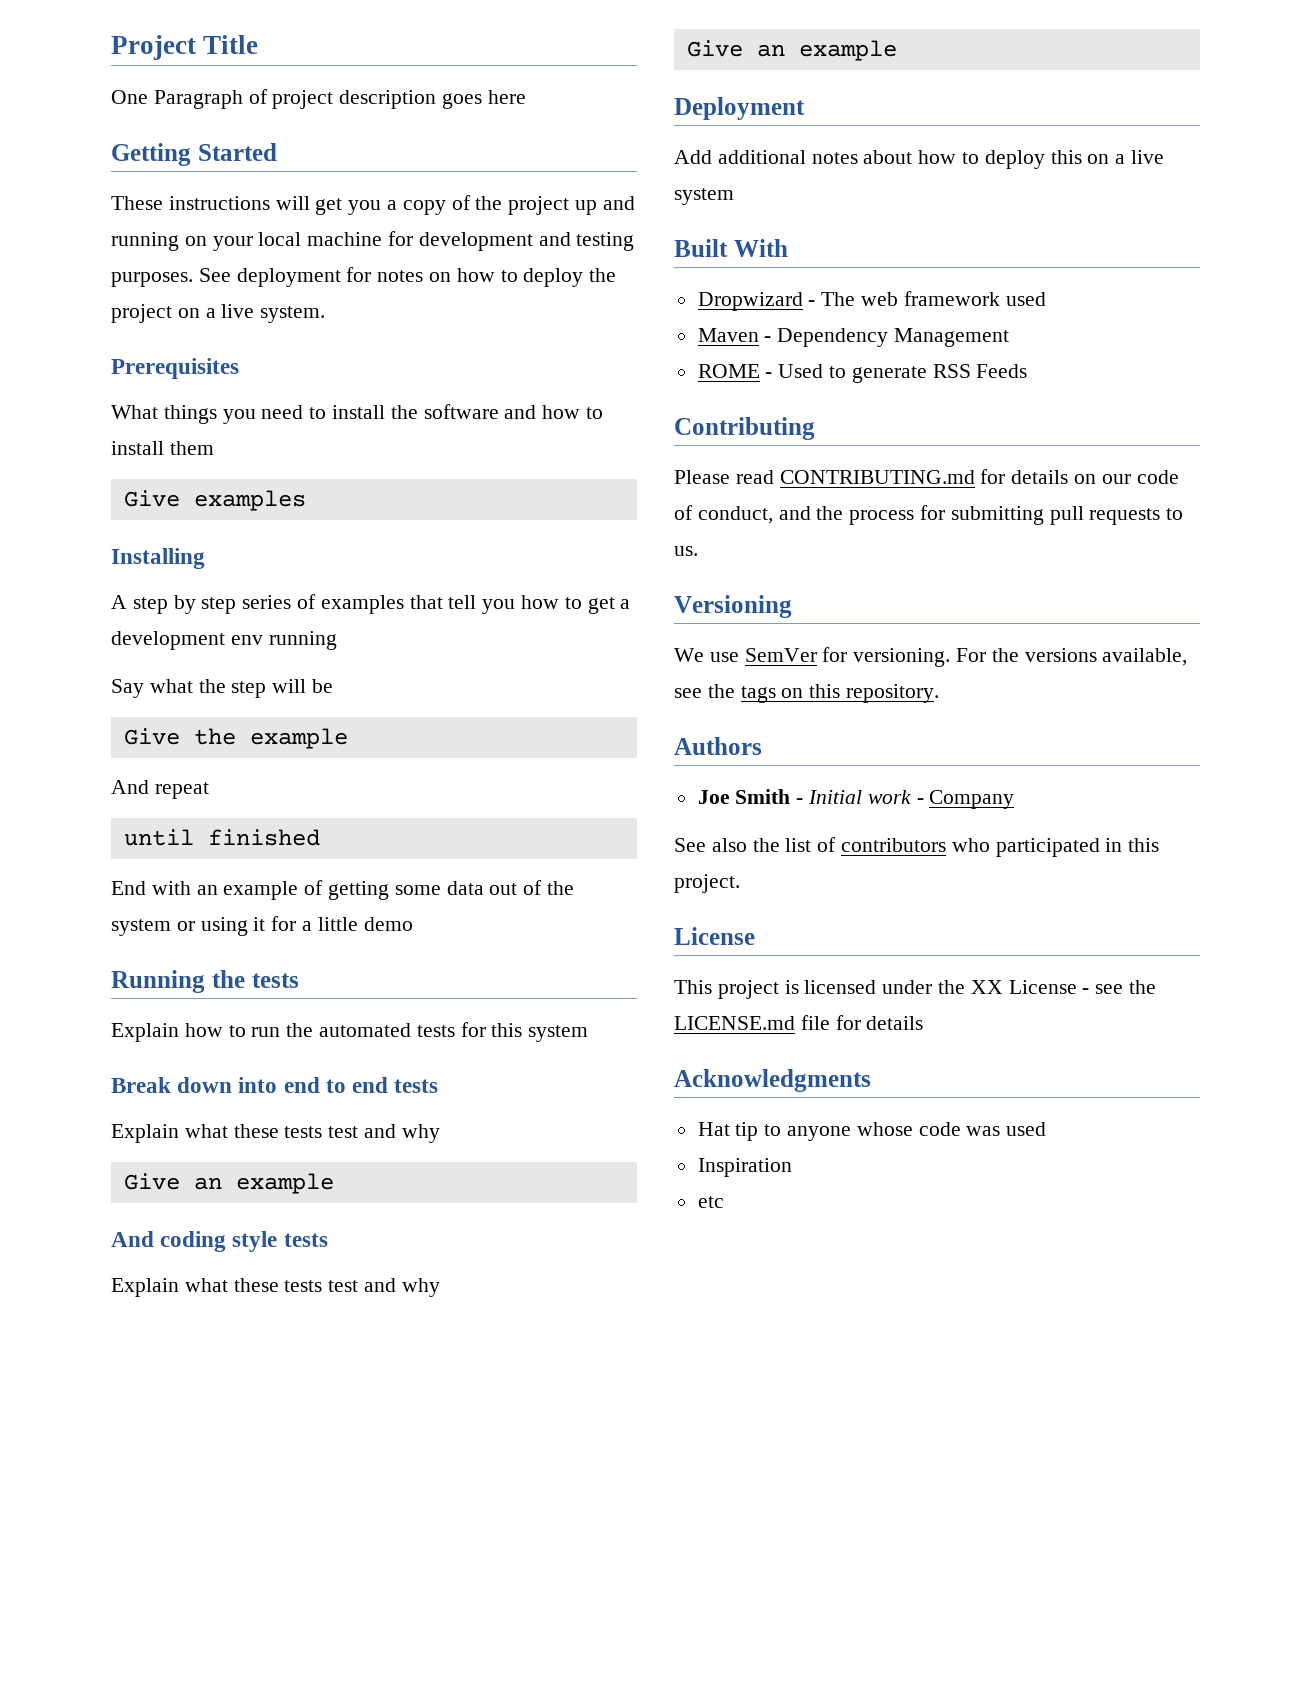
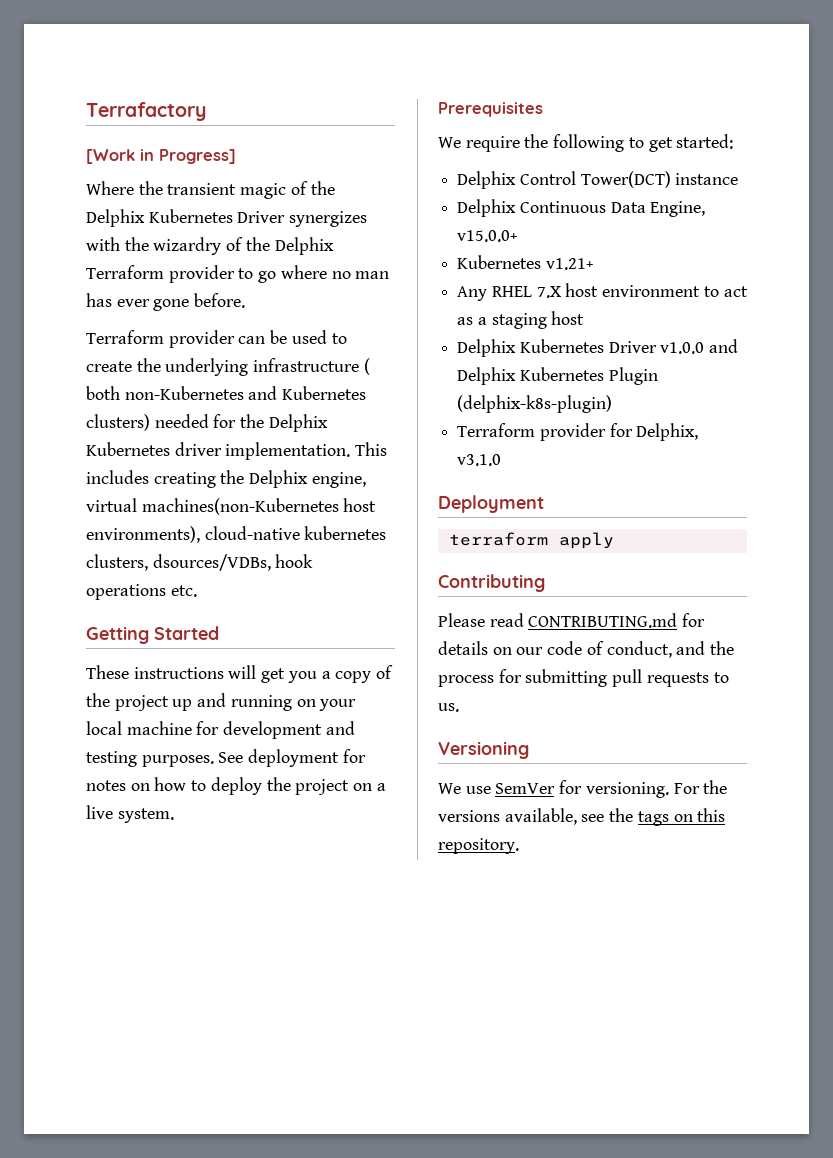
[111,35,259,60] [111,89,526,109] Project Title // One Paragraph of project description goes here -> [86,102,206,121] [86,149,236,164] [86,181,335,199] [86,209,368,227] [86,237,334,255] [86,265,390,283] [86,293,246,311] [86,330,347,348] [86,358,370,376] [86,386,367,400] [86,414,328,432] [86,442,388,460] [86,470,366,488] [86,498,377,515] [86,526,387,543] [86,554,314,571] [86,584,197,600] Terrafactory // [Work in Progress] // Where the transient magic of the Delphix Kubernetes Driver synergizes with the wizardry of the Delphix Terraform provider to go where no man has ever gone before. // Terraform provider can be used to create the underlying infrastructure ( both non-Kubernetes and Kubernetes clusters) needed for the Delphix Kubernetes driver implementation. This includes creating the Delphix engine, virtual machines(non-Kubernetes host environments), cloud-native kubernetes clusters, dsources/VDBs, hook operations etc.
[111,404,604,424] [111,441,214,455] [123,490,306,511] [111,548,205,569] [111,594,631,614] [111,631,337,650] [111,679,334,698] [123,728,348,749] [111,780,209,799] [123,829,320,846] [111,880,575,900] [111,916,413,936] [111,970,299,993] [111,1022,589,1042] [111,1077,439,1093] [111,1124,440,1143] [123,1173,334,1194] [111,1231,328,1252] [111,1278,440,1297] [686,40,897,61] [674,97,805,120] [674,150,1165,169] [674,188,734,205] [674,239,788,257] [697,291,1046,311] [697,328,1010,347] [697,364,1028,383] What things you need to install the software and how to install them // Give examples // Installing // A step by step series of examples that tell you how to get a development env running // Say what the step will be // Give the example // And repeat // until finished // End with an example of getting some data out of the system or using it for a little demo // Running the tests // Explain how to run the automated tests for this system // Break down into end to end tests // Explain what these tests test and why // Give an example // And coding style tests // Explain what these tests test and why // Give an example // Deployment // Add additional notes about how to deploy this on a live system // Built With // Dropwizard - The web framework used // Maven - Dependency Management // ROME - Used to generate RSS Feeds -> [438,134,734,152] [457,171,739,189] [457,199,706,217] [457,230,518,242] [457,255,593,270] [457,283,748,301] [457,311,585,329] [457,339,739,357] [457,367,658,385] [457,395,613,413] [457,423,699,441] [457,454,502,466] [438,495,544,513] [448,532,614,549] We require the following to get started: // Delphix Control Tower(DCT) instance // Delphix Continuous Data Engine, v15.0.0+ // Kubernetes v1.21+ // Any RHEL 7.X host environment to act as a staging host // Delphix Kubernetes Driver v1.0.0 and Delphix Kubernetes Plugin (delphix-k8s-plugin) // Terraform provider for Delphix, v3.1.0 // Deployment // terraform apply
[674,737,762,755] [697,789,1015,809] [674,837,1160,857] [674,874,740,893] [674,927,755,945] [674,980,1157,999] [674,1015,924,1030] [674,1069,871,1092] [697,1122,1047,1141] [697,1158,792,1177] [697,1196,724,1208] // Authors // Joe Smith - Initial work - Company // See also the list of contributors who participated in this project. // License // This project is licensed under the XX License - see the LICENSE.md file for details // Acknowledgments // Hat tip to anyone whose code was used // Inspiration // etc -> (519, 846) none

